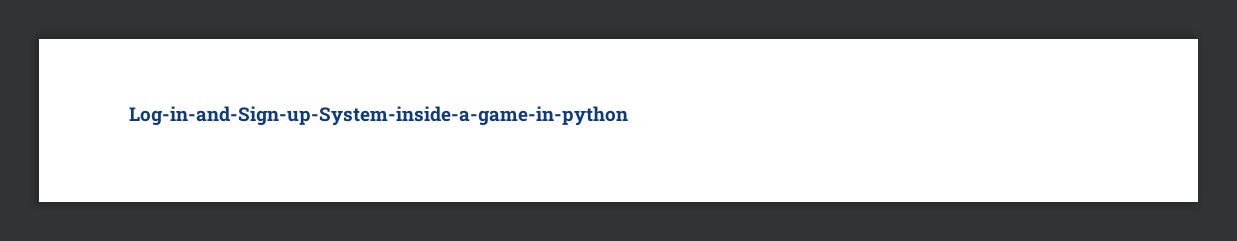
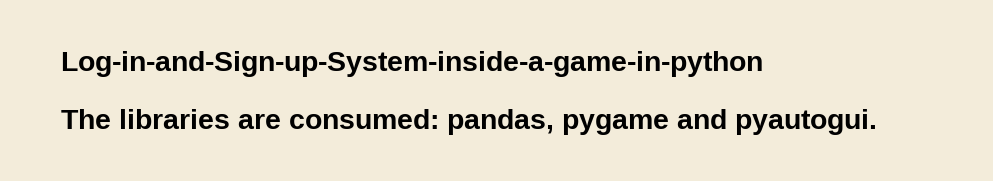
(628, 116) none -> [61,109,877,135] // The libraries are consumed: pandas, pygame and pyautogui.

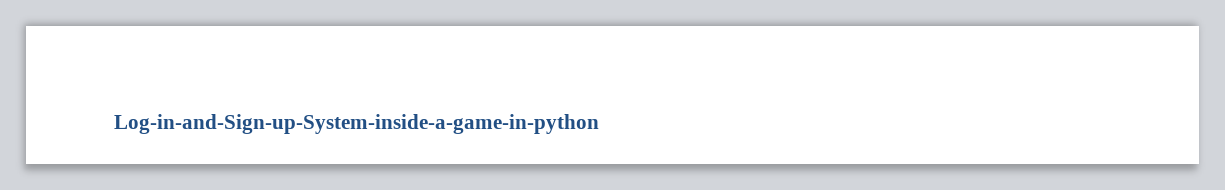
[61,109,877,135] // The libraries are consumed: pandas, pygame and pyautogui. -> (599, 124) none

